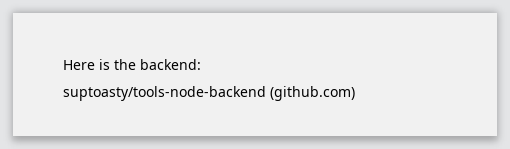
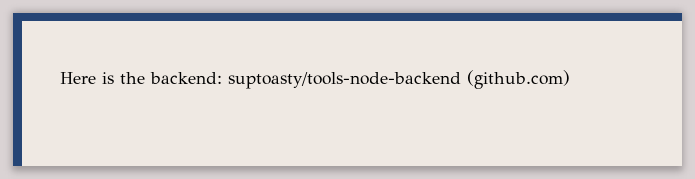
(201, 64) // -> (222, 78) none

